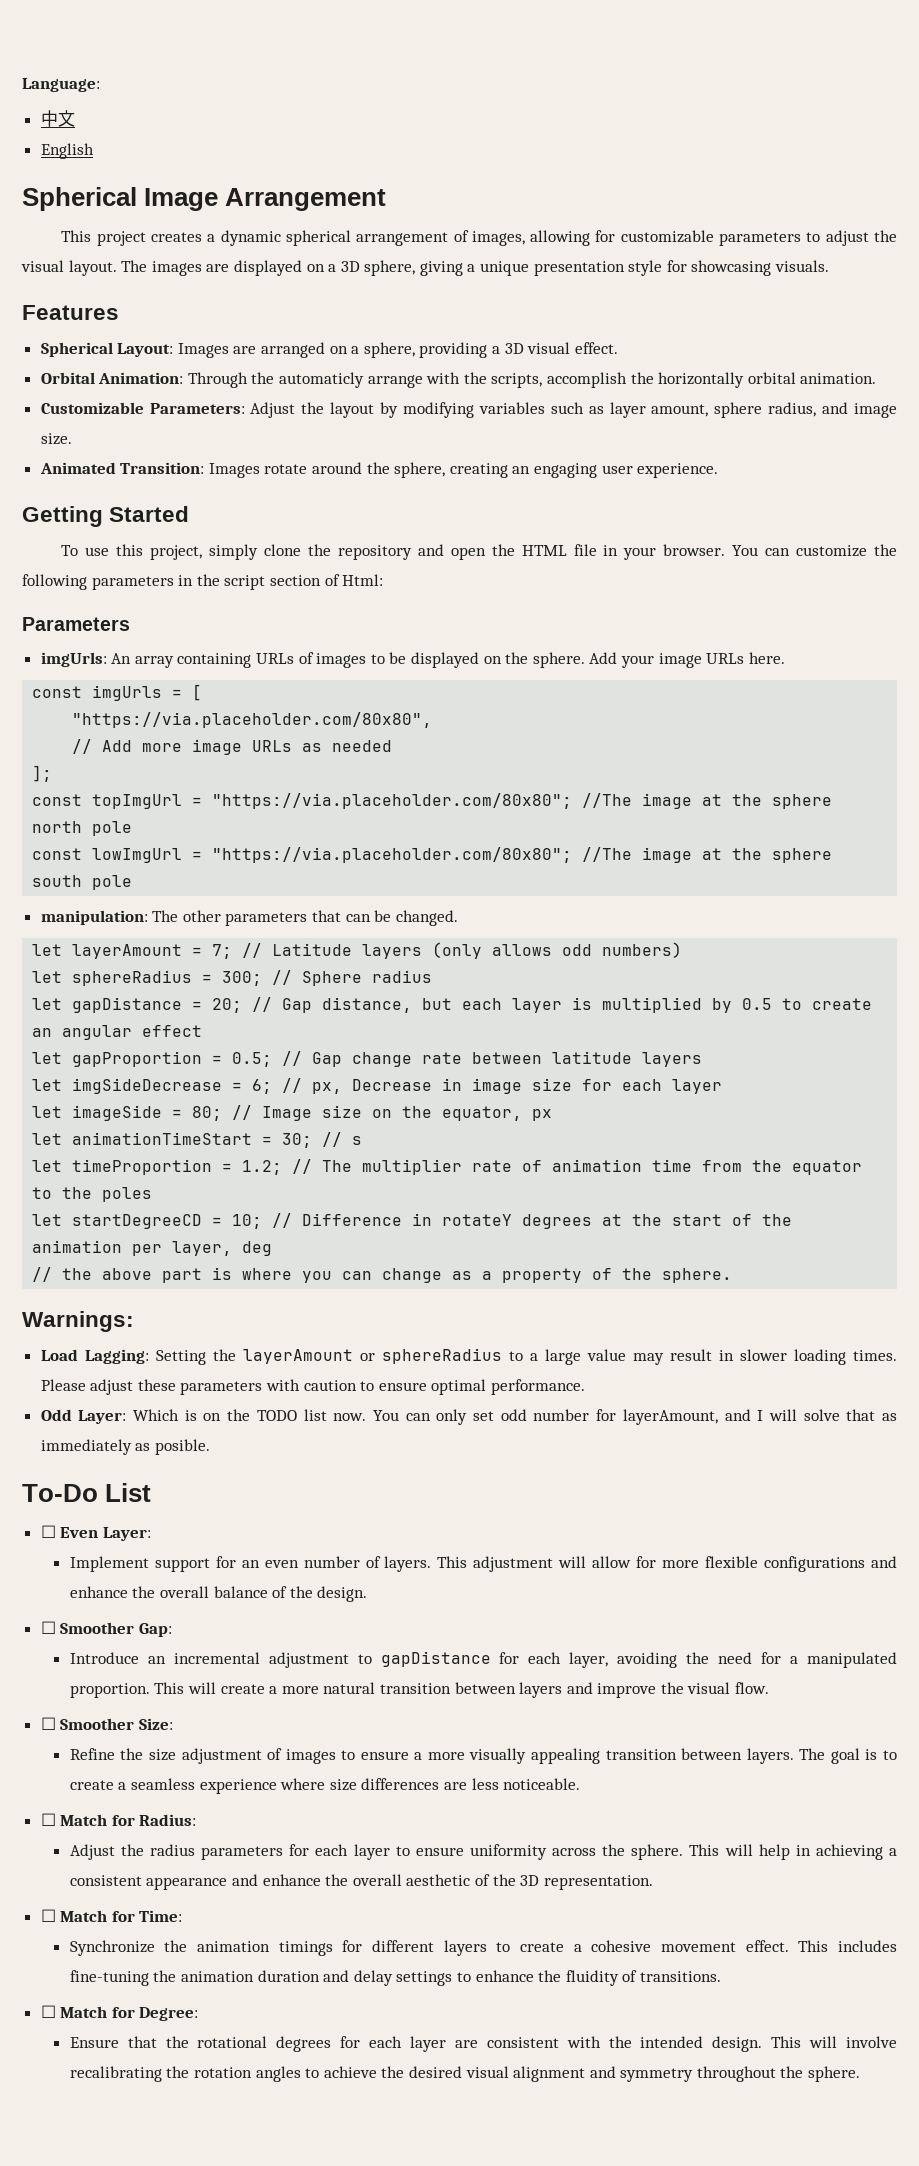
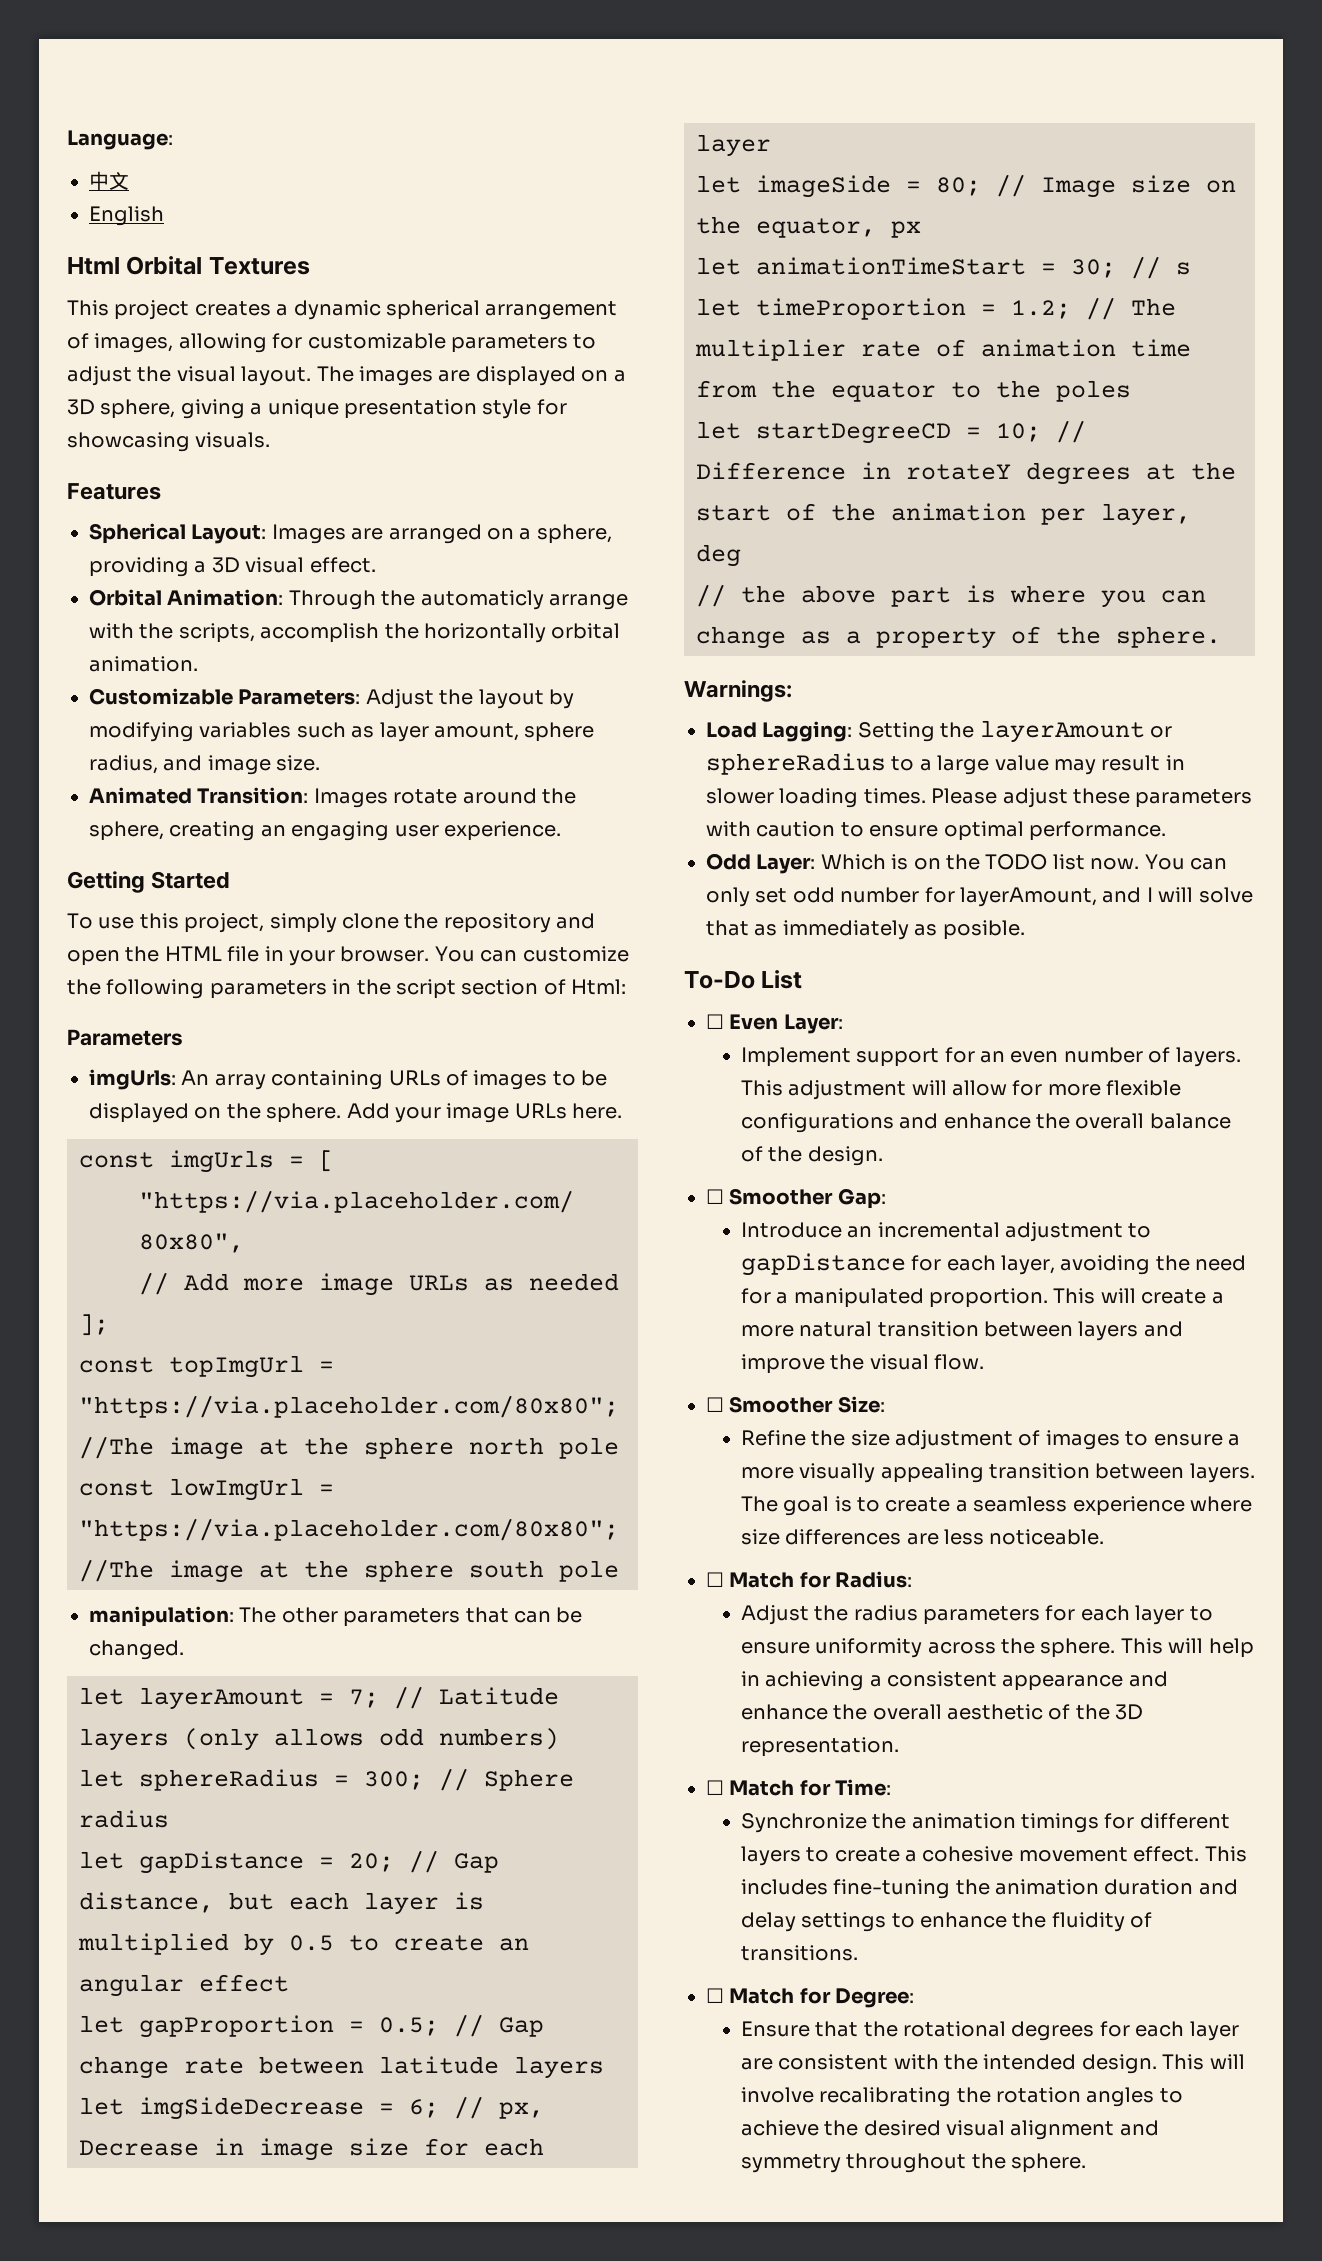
[22,187,387,211] Spherical Image Arrangement -> [67,256,310,275] Html Orbital Textures

